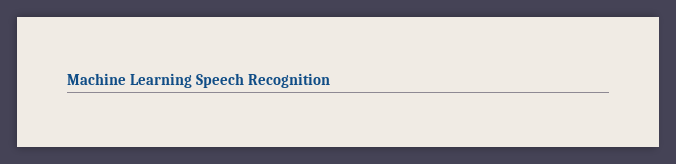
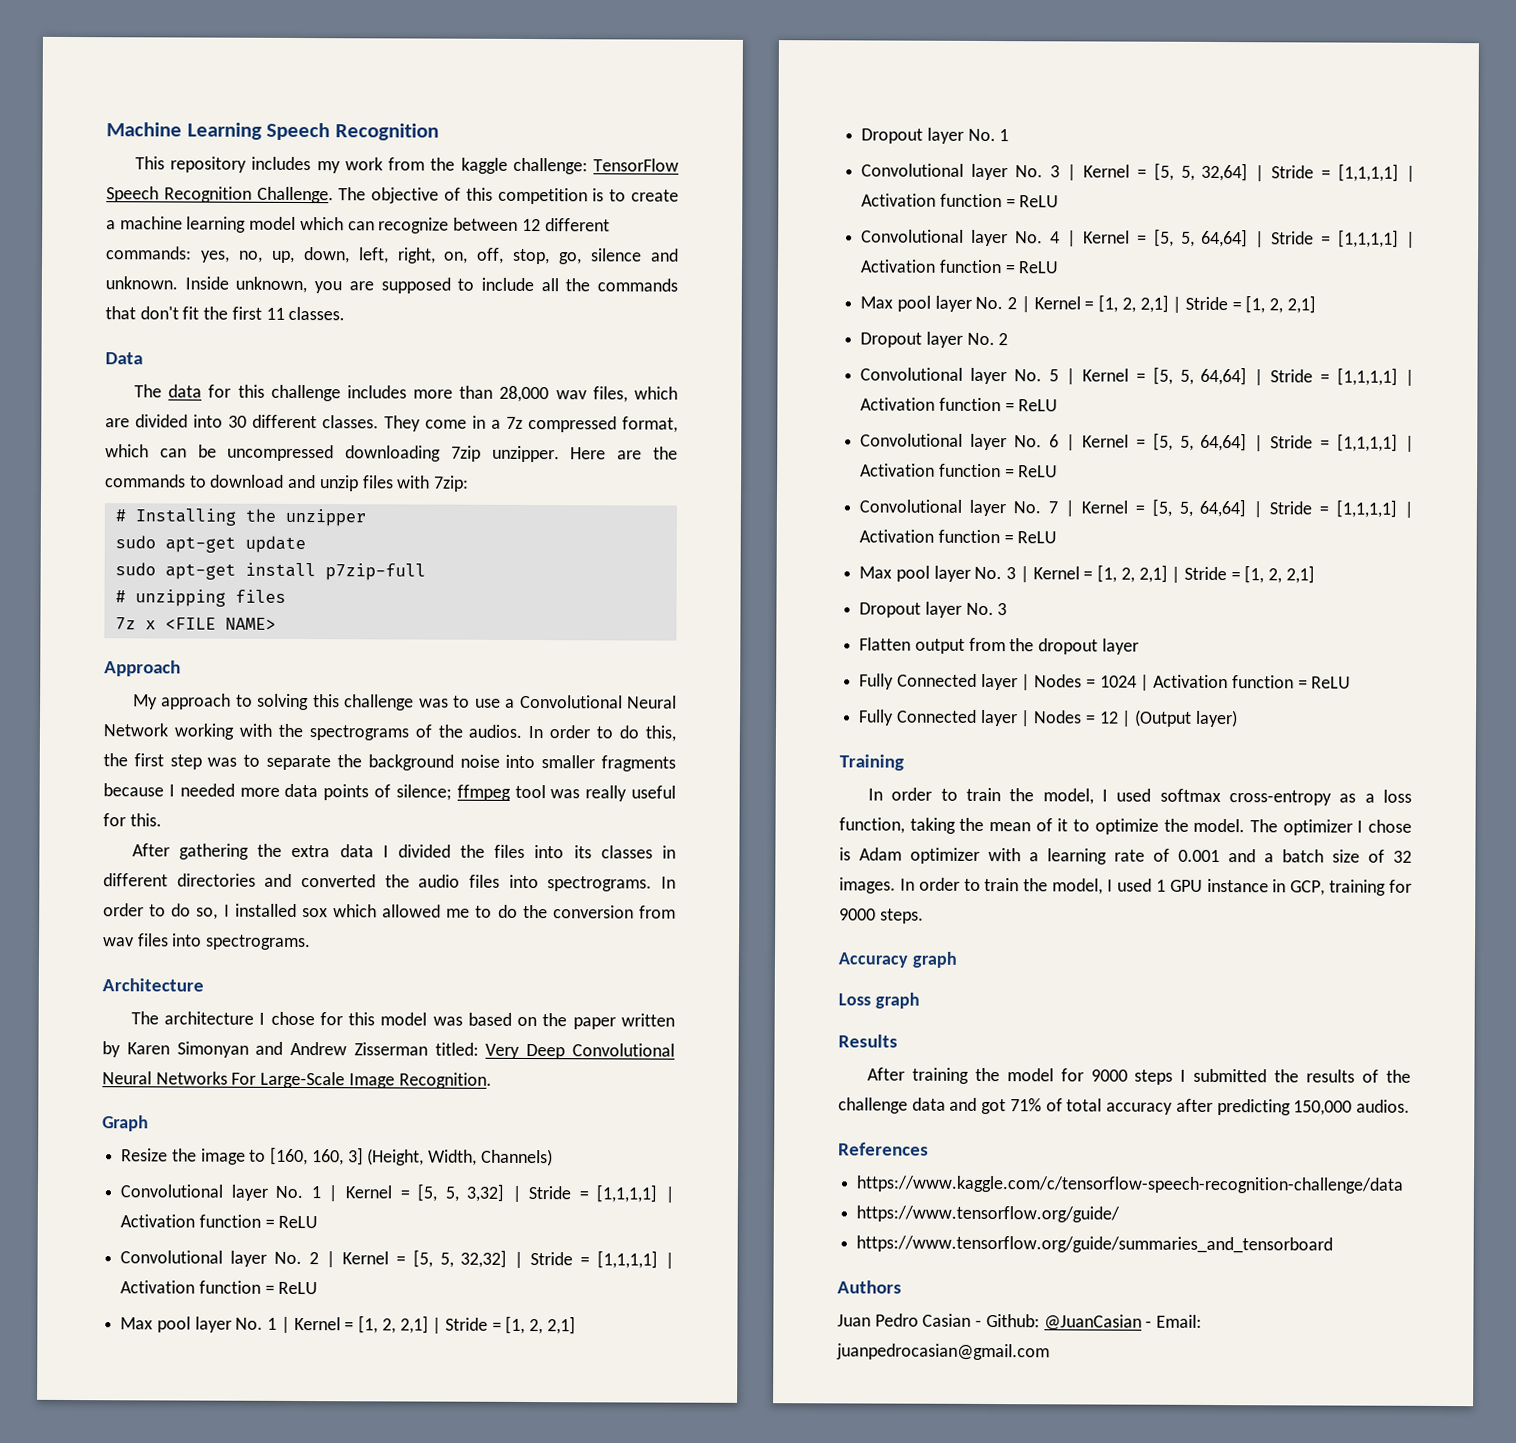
(331, 80) none -> [134,156,679,175] [106,186,679,205] [106,216,610,234] [106,246,679,265] [105,276,678,294] [105,306,346,321] [105,352,143,365] [133,384,678,403] [105,414,678,433] [105,444,679,463] [105,474,470,492] [114,508,366,527] [114,535,306,554] [114,562,426,581] [114,589,286,607] [114,617,276,630] [104,660,181,677] [132,693,678,711] [103,723,676,742] [103,753,676,772] [103,783,676,802] [103,813,162,827] [131,843,676,860] [103,873,677,892] [103,903,677,920] [103,933,312,951] [102,978,204,992] [130,1011,675,1030] [102,1041,675,1060] [102,1071,492,1089] [102,1115,149,1132] [121,1146,553,1167] [120,1183,675,1203] [120,1214,319,1229] [120,1249,674,1269] [120,1280,319,1295] [120,1315,576,1335] [861,127,1010,144] [861,162,1415,182] [861,193,1060,208] [861,228,1415,248] [860,259,1060,274] [860,294,1316,314] [860,331,1009,348] [860,366,1414,386] [860,397,1059,412] [860,432,1414,452] [860,463,1059,478] [859,498,1413,518] [859,529,1058,544] [859,564,1315,584] [859,601,1008,618] [859,637,1139,655] [859,673,1352,691] [858,709,1238,728] [839,754,904,771] [867,787,1412,806] [839,817,1412,836] [839,847,1412,865] [839,877,1412,896] [839,908,924,924] [838,951,957,968] [838,992,920,1009] [838,1034,898,1048] [866,1067,1411,1085] [838,1097,1410,1116] [838,1142,929,1156] [856,1175,1405,1194] [856,1205,1121,1223] [856,1235,1334,1254] [837,1280,902,1294] [837,1313,1203,1331] [836,1343,1050,1361] // This repository includes my work from the kaggle challenge: TensorFlow Speech Recognition Challenge. The objective of this competition is to create a machine learning model which can recognize between 12 different commands: yes, no, up, down, left, right, on, off, stop, go, silence and unknown. Inside unknown, you are supposed to include all the commands that don't fit the first 11 classes. // Data // The data for this challenge includes more than 28,000 wav files, which are divided into 30 different classes. They come in a 7z compressed format, which can be uncompressed downloading 7zip unzipper. Here are the commands to download and unzip files with 7zip: // # Installing the unzipper // sudo apt-get update // sudo apt-get install p7zip-full // # unzipping files // 7z x <FILE NAME> // Approach // My approach to solving this challenge was to use a Convolutional Neural Network working with the spectrograms of the audios. In order to do this, the first step was to separate the background noise into smaller fragments because I needed more data points of silence; ffmpeg tool was really useful for this. // After gathering the extra data I divided the files into its classes in different directories and converted the audio files into spectrograms. In order to do so, I installed sox which allowed me to do the conversion from wav files into spectrograms. // Architecture // The architecture I chose for this model was based on the paper written by Karen Simonyan and Andrew Zisserman titled: Very Deep Convolutional Neural Networks For Large-Scale Image Recognition. // Graph // Resize the image to [160, 160, 3] (Height, Width, Channels) // Convolutional layer No. 1 | Kernel = [5, 5, 3,32] | Stride = [1,1,1,1] | Activation function = ReLU // Convolutional layer No. 2 | Kernel = [5, 5, 32,32] | Stride = [1,1,1,1] | Activation function = ReLU // Max pool layer No. 1 | Kernel = [1, 2, 2,1] | Stride = [1, 2, 2,1] // Dropout layer No. 1 // Convolutional layer No. 3 | Kernel = [5, 5, 32,64] | Stride = [1,1,1,1] | Activation function = ReLU // Convolutional layer No. 4 | Kernel = [5, 5, 64,64] | Stride = [1,1,1,1] | Activation function = ReLU // Max pool layer No. 2 | Kernel = [1, 2, 2,1] | Stride = [1, 2, 2,1] // Dropout layer No. 2 // Convolutional layer No. 5 | Kernel = [5, 5, 64,64] | Stride = [1,1,1,1] | Activation function = ReLU // Convolutional layer No. 6 | Kernel = [5, 5, 64,64] | Stride = [1,1,1,1] | Activation function = ReLU // Convolutional layer No. 7 | Kernel = [5, 5, 64,64] | Stride = [1,1,1,1] | Activation function = ReLU // Max pool layer No. 3 | Kernel = [1, 2, 2,1] | Stride = [1, 2, 2,1] // Dropout layer No. 3 // Flatten output from the dropout layer // Fully Connected layer | Nodes = 1024 | Activation function = ReLU // Fully Connected layer | Nodes = 12 | (Output layer) // Training // In order to train the model, I used softmax cross-entropy as a loss function, taking the mean of it to optimize the model. The optimizer I chose is Adam optimizer with a learning rate of 0.001 and a batch size of 32 images. In order to train the model, I used 1 GPU instance in GCP, training for 9000 steps. // Accuracy graph // Loss graph // Results // After training the model for 9000 steps I submitted the results of the challenge data and got 71% of total accuracy after predicting 150,000 audios. // References // https://www.kaggle.com/c/tensorflow-speech-recognition-challenge/data // https://www.tensorflow.org/guide/ // https://www.tensorflow.org/guide/summaries_and_tensorboard // Authors // Juan Pedro Casian - Github: @JuanCasian - Email: juanpedrocasian@gmail.com

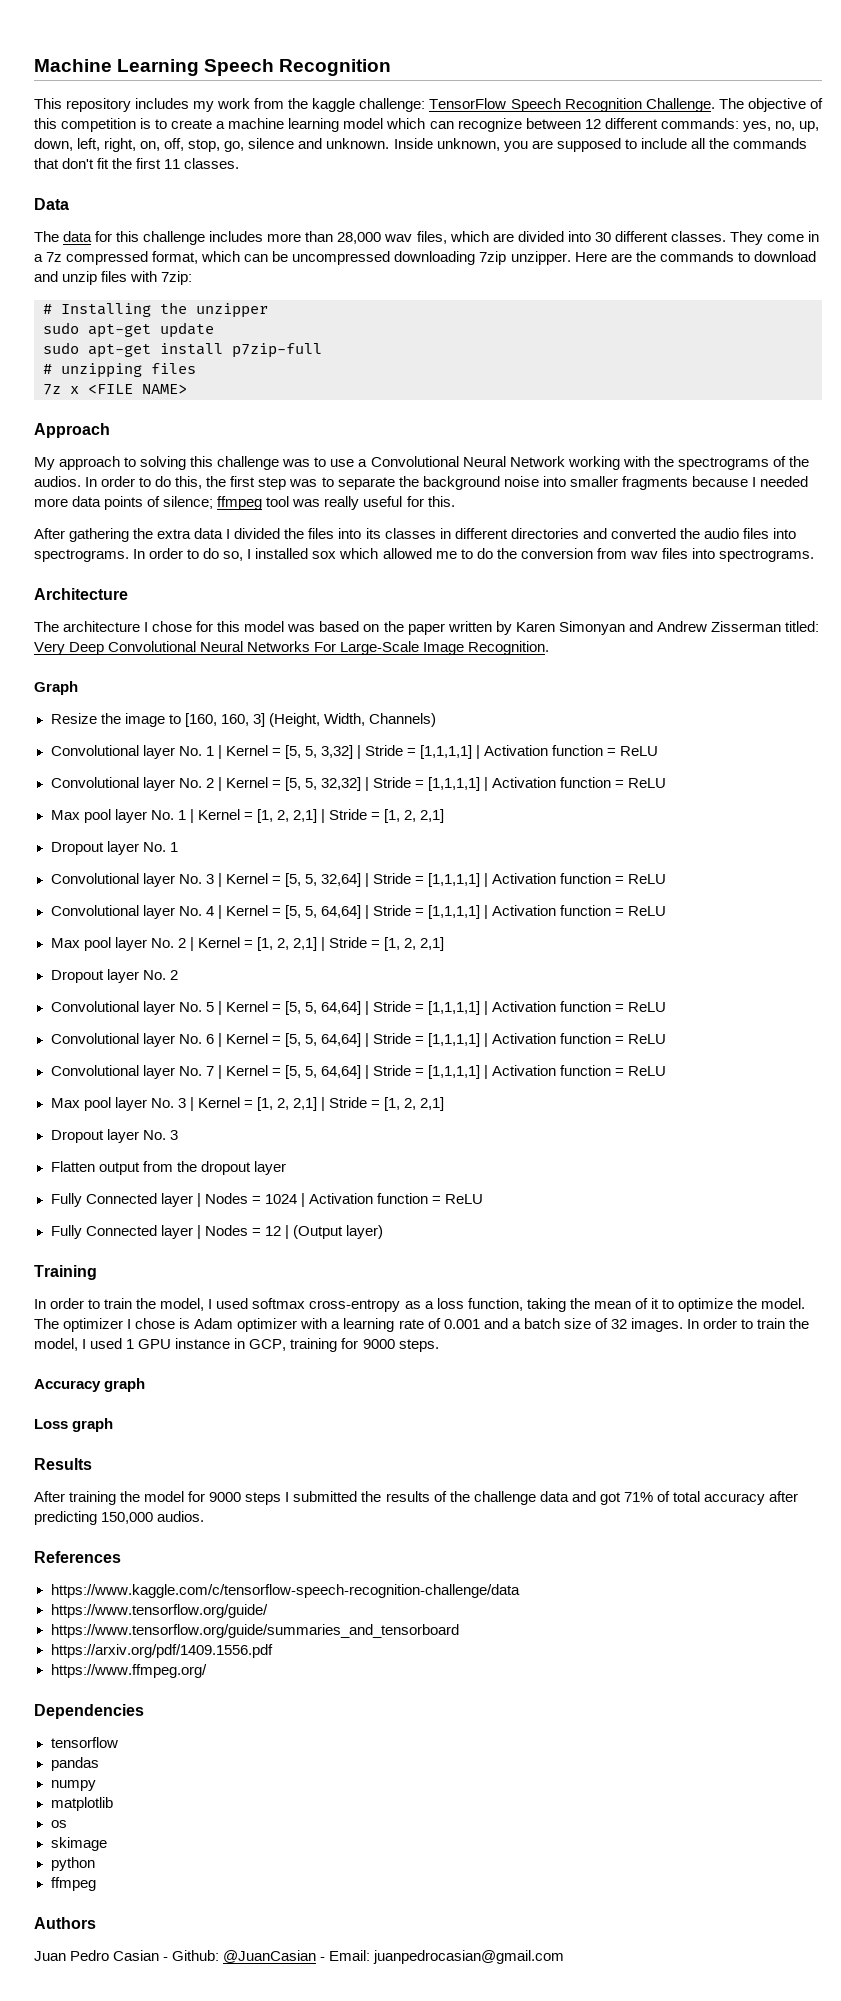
(1334, 1244) none -> [50,1644,273,1658] [50,1664,207,1678] [34,1704,144,1719] [50,1737,118,1748] [50,1757,99,1771] [50,1780,96,1791] [50,1797,113,1811] [50,1820,67,1828] [50,1837,107,1851] [50,1857,95,1871] [50,1877,96,1891] // https://arxiv.org/pdf/1409.1556.pdf // https://www.ffmpeg.org/ // Dependencies // tensorflow // pandas // numpy // matplotlib // os // skimage // python // ffmpeg

